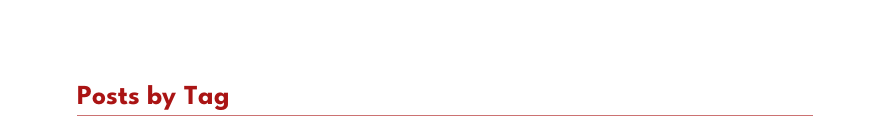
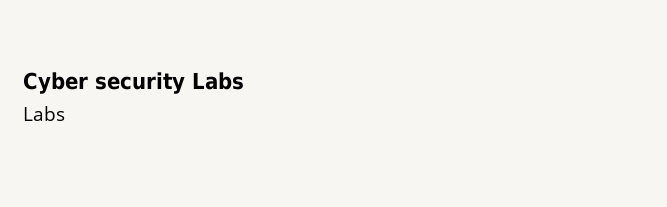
[77,85,230,111] Posts by Tag -> [23,72,244,94] [23,106,65,121] Cyber security Labs // Labs

